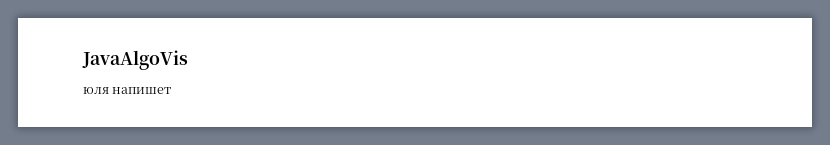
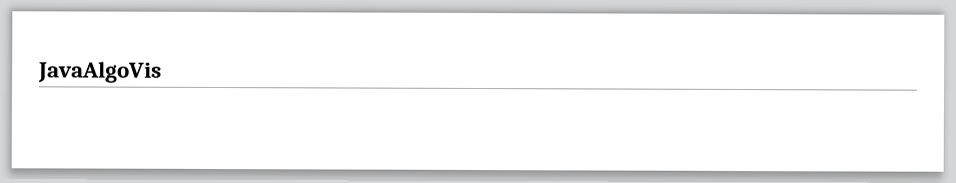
[83,87,172,94] // юля напишет -> (162, 72) none

